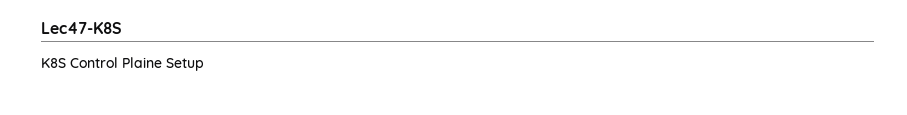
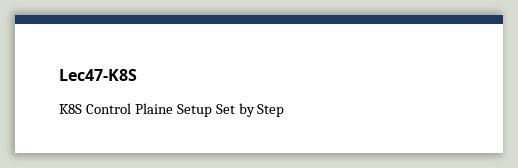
(204, 64) none -> [215,103,285,117] Set by Step

